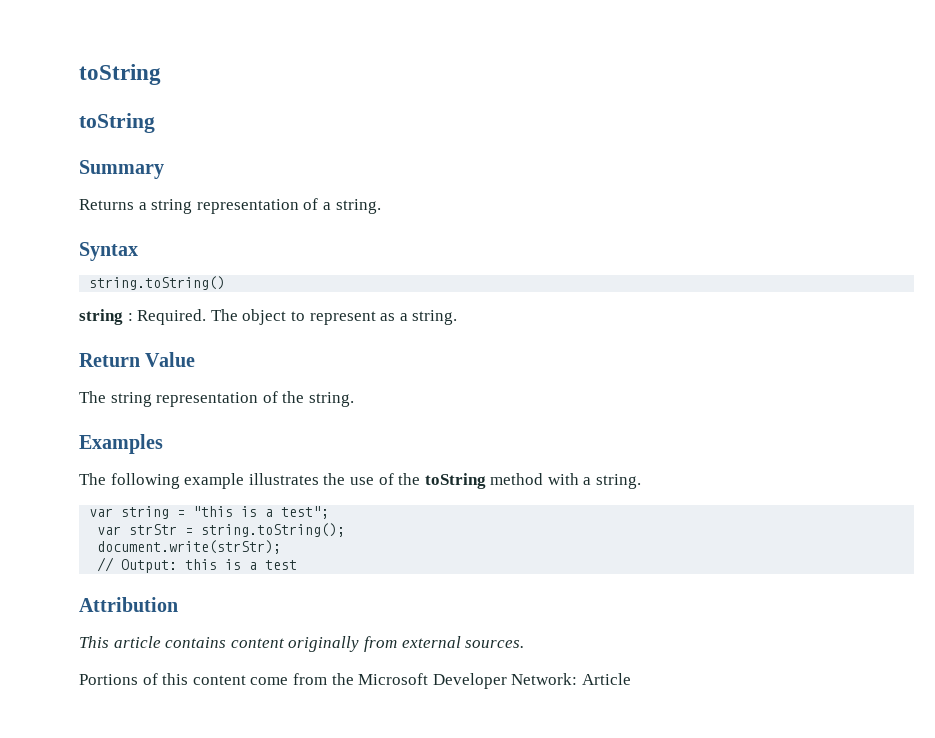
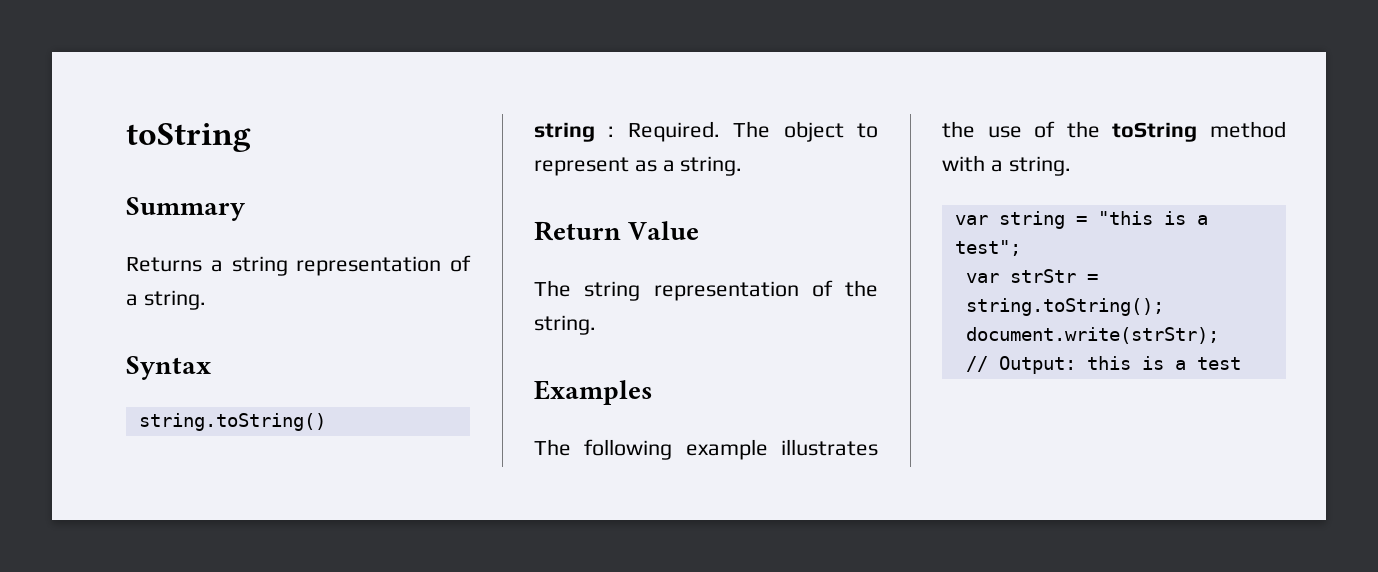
[79,64,161,85] [79,113,155,133] toString // toString -> [126,123,251,152] toString
[79,597,178,612] [79,636,525,652] [79,673,631,689] // Attribution // This article contains content originally from external sources. // Portions of this content come from the Microsoft Developer Network: Article -> (1241, 363) none

